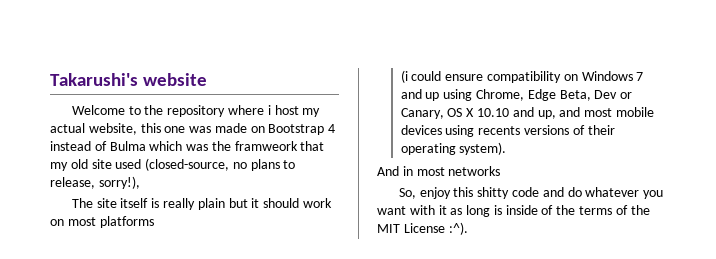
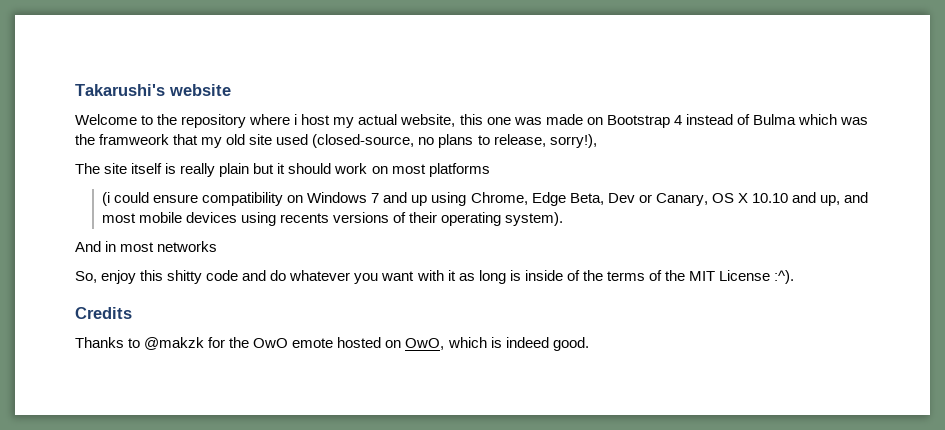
(468, 228) none -> [75,307,132,319] [75,337,589,351] // Credits // Thanks to @makzk for the OwO emote hosted on OwO, which is indeed good.

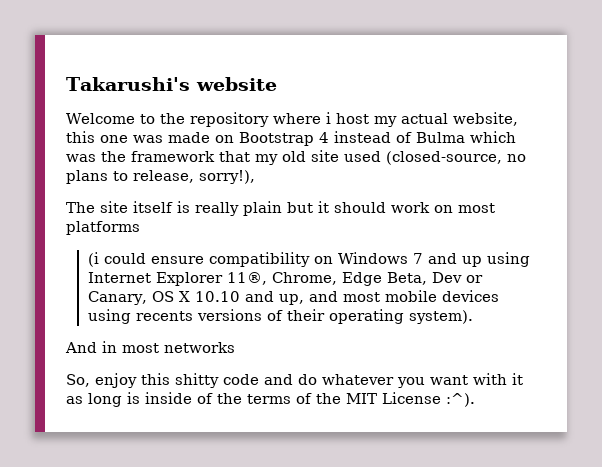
[99,134,170,145] framweork -> [131,151,215,162] framework
(467, 199) none -> [87,272,267,286] Internet Explorer 11®,
[75,307,132,319] [75,337,589,351] // Credits // Thanks to @makzk for the OwO emote hosted on OwO, which is indeed good. -> (475, 400) none

